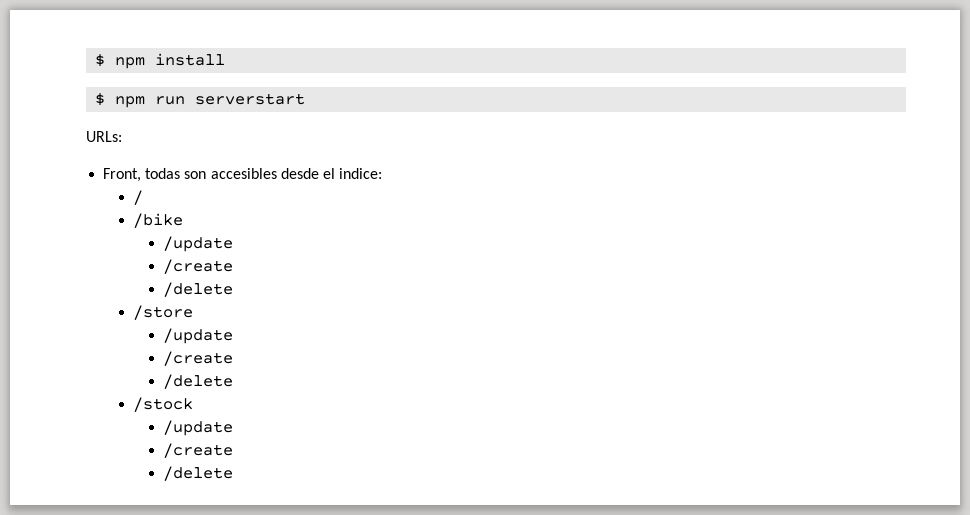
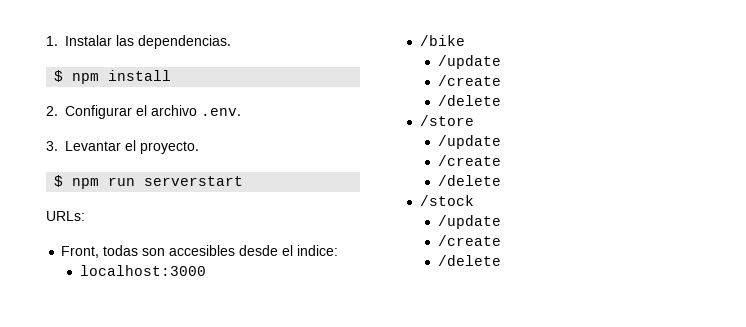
(95, 60) none -> [46,35,231,49] 1. Instalar las dependencias. //
(226, 59) none -> [46,105,241,119] [46,140,199,154] // 2. Configurar el archivo .env. // 3. Levantar el proyecto.
[132,190,143,205] / -> [79,265,206,276] localhost:3000

